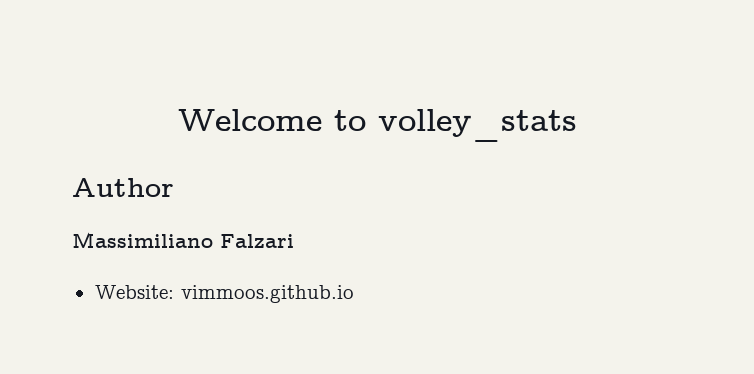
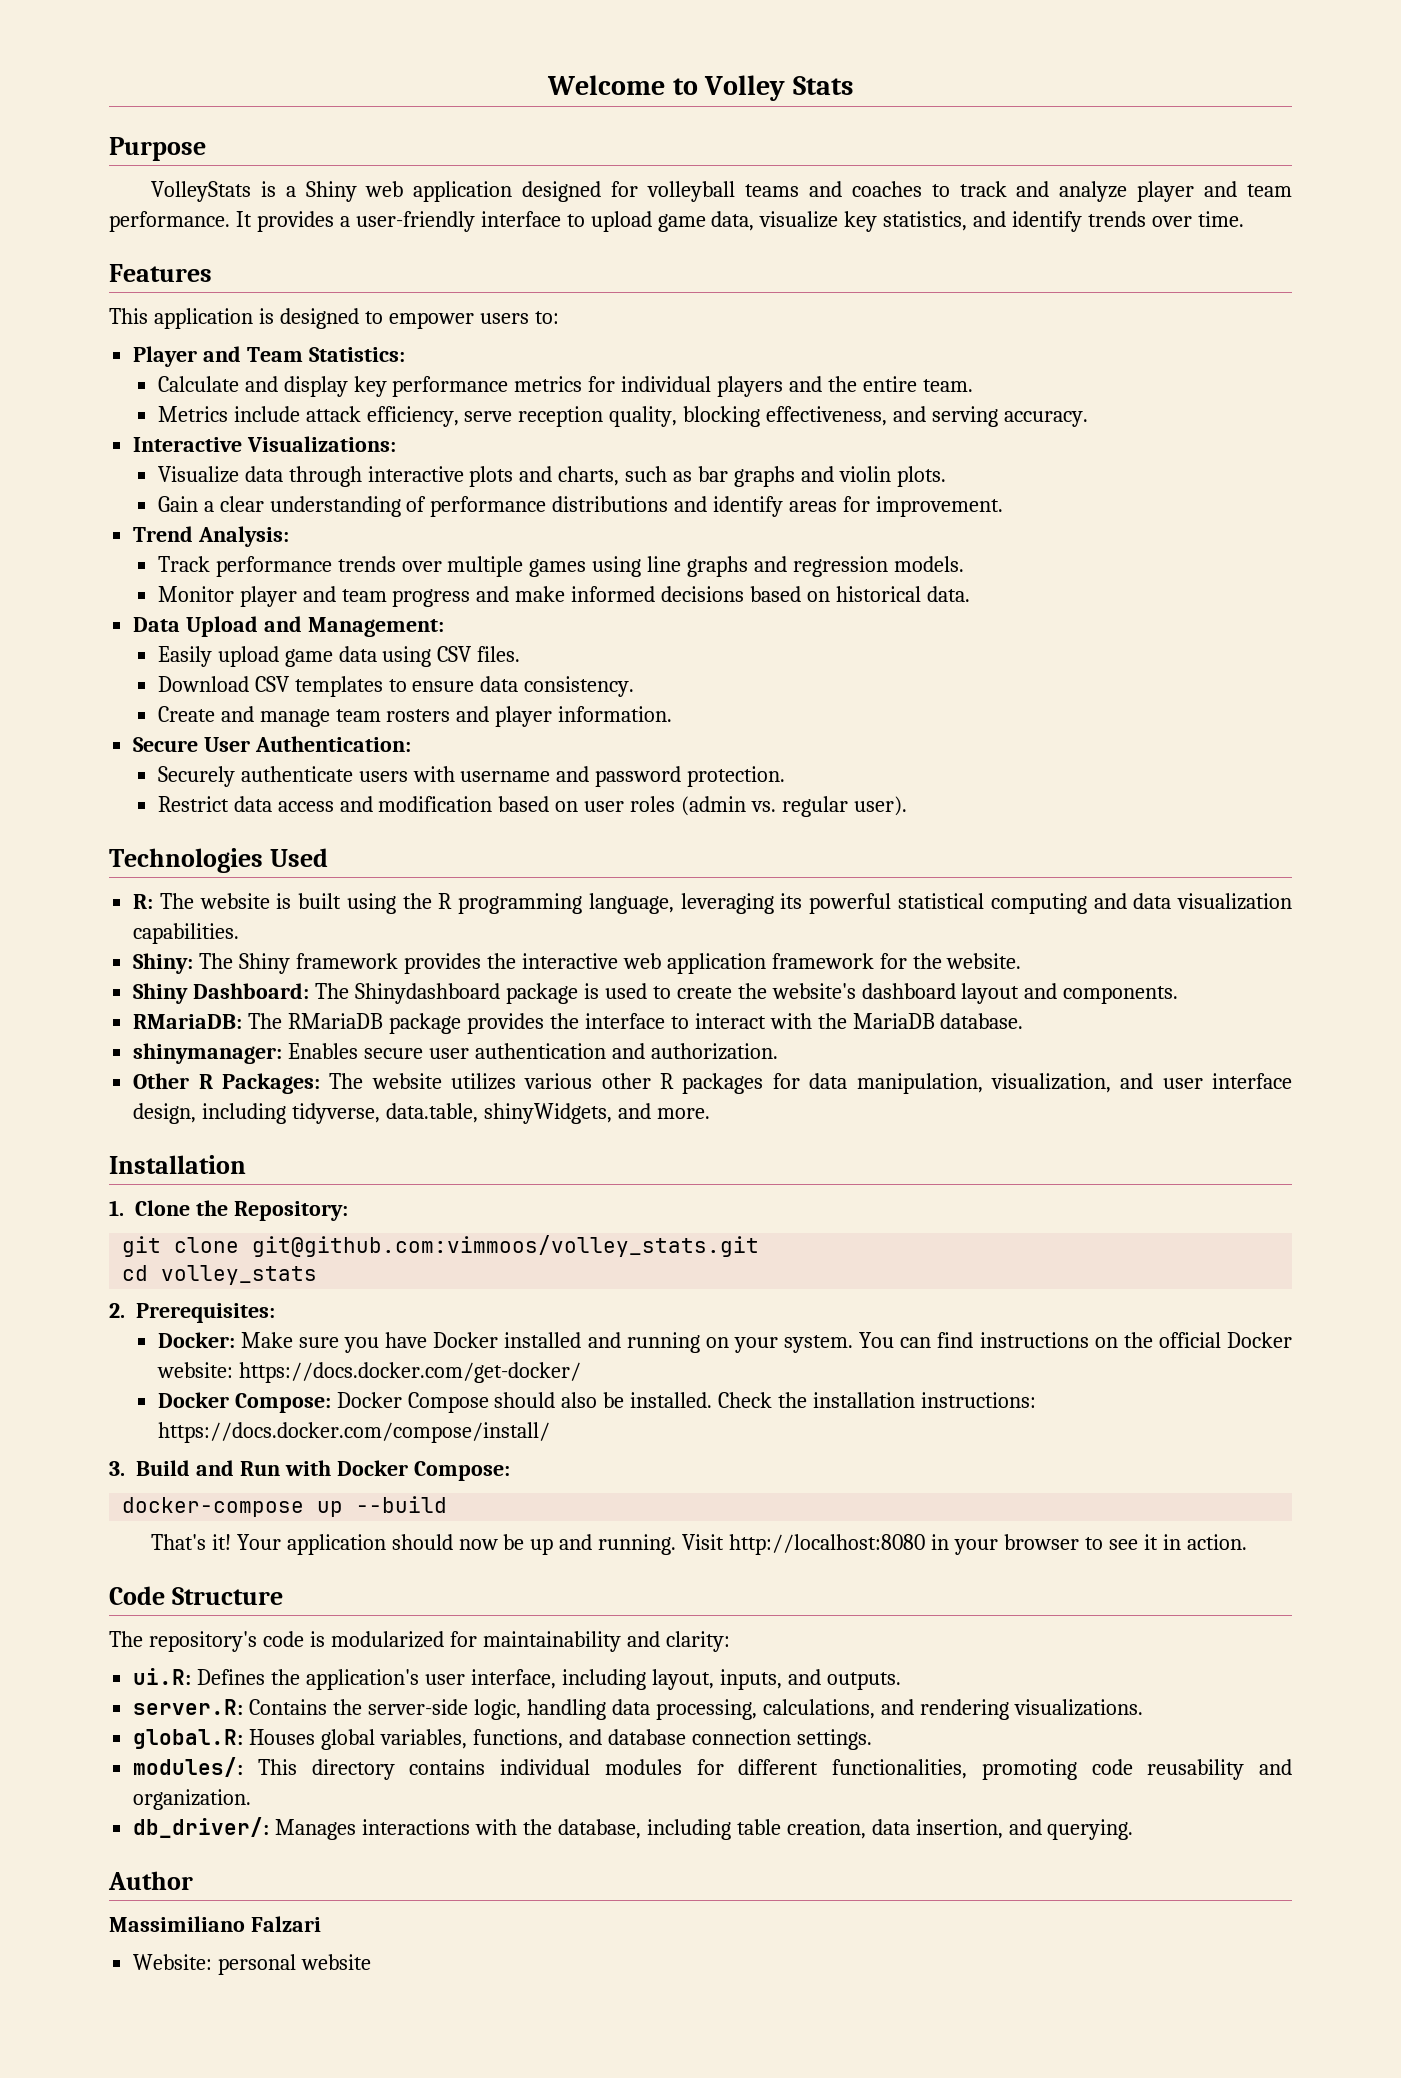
[377,109,577,142] volley_stats -> [704,75,853,101] [109,137,206,161] [150,181,1293,202] [109,211,1244,232] [109,264,212,282] [109,308,559,329] [133,346,406,367] [157,376,973,397] [157,406,1089,427] [133,436,397,452] [157,466,946,487] [157,496,1004,517] [133,526,290,547] [157,556,965,577] [157,586,970,607] [133,616,445,637] [157,646,521,667] [157,676,635,697] [157,706,673,727] [133,736,412,752] [157,766,786,787] [157,796,907,817] [109,848,328,873] [133,893,1292,914] [133,923,240,944] [133,953,1022,974] [133,983,1179,1004] [133,1013,1024,1034] [133,1043,778,1064] [133,1073,1292,1094] [133,1103,710,1124] [109,1155,246,1174] [109,1200,348,1221] [122,1235,760,1257] [122,1265,318,1285] [109,1303,275,1323] [157,1332,1293,1353] [156,1362,581,1383] [157,1392,1037,1413] [157,1422,550,1443] [109,1460,510,1481] [122,1496,448,1517] [150,1534,1247,1555] [109,1586,283,1605] [109,1631,730,1652] [133,1668,901,1690] [133,1699,1143,1720] [133,1729,872,1750] [133,1757,1292,1780] [133,1789,252,1810] [133,1817,1134,1840] Volley Stats // Purpose // VolleyStats is a Shiny web application designed for volleyball teams and coaches to track and analyze player and team performance. It provides a user-friendly interface to upload game data, visualize key statistics, and identify trends over time. // Features // This application is designed to empower users to: // Player and Team Statistics: // Calculate and display key performance metrics for individual players and the entire team. // Metrics include attack efficiency, serve reception quality, blocking effectiveness, and serving accuracy. // Interactive Visualizations: // Visualize data through interactive plots and charts, such as bar graphs and violin plots. // Gain a clear understanding of performance distributions and identify areas for improvement. // Trend Analysis: // Track performance trends over multiple games using line graphs and regression models. // Monitor player and team progress and make informed decisions based on historical data. // Data Upload and Management: // Easily upload game data using CSV files. // Download CSV templates to ensure data consistency. // Create and manage team rosters and player information. // Secure User Authentication: // Securely authenticate users with username and password protection. // Restrict data access and modification based on user roles (admin vs. regular user). // Technologies Used // R: The website is built using the R programming language, leveraging its powerful statistical computing and data visualization capabilities. // Shiny: The Shiny framework provides the interactive web application framework for the website. // Shiny Dashboard: The Shinydashboard package is used to create the website's dashboard layout and components. // RMariaDB: The RMariaDB package provides the interface to interact with the MariaDB database. // shinymanager: Enables secure user authentication and authorization. // Other R Packages: The website utilizes various other R packages for data manipulation, visualization, and user interface design, including tidyverse, data.table, shinyWidgets, and more. // Installation // 1. Clone the Repository: // git clone git@github.com:vimmoos/volley_stats.git // cd volley_stats // 2. Prerequisites: // Docker: Make sure you have Docker installed and running on your system. You can find instructions on the official Docker website: https://docs.docker.com/get-docker/ // Docker Compose: Docker Compose should also be installed. Check the installation instructions: https://docs.docker.com/compose/install/ // 3. Build and Run with Docker Compose: // docker-compose up --build // That's it! Your application should now be up and running. Visit http://localhost:8080 in your browser to see it in action. // Code Structure // The repository's code is modularized for maintainability and clarity: // ui.R: Defines the application's user interface, including layout, inputs, and outputs. // server.R: Contains the server-side logic, handling data processing, calculations, and rendering visualizations. // global.R: Houses global variables, functions, and database connection settings. // modules/: This directory contains individual modules for different functionalities, promoting code reusability and organization. // db_driver/: Manages interactions with the database, including table creation, data insertion, and querying.
[180,285,354,303] vimmoos.github.io -> [218,1954,372,1975] personal website

